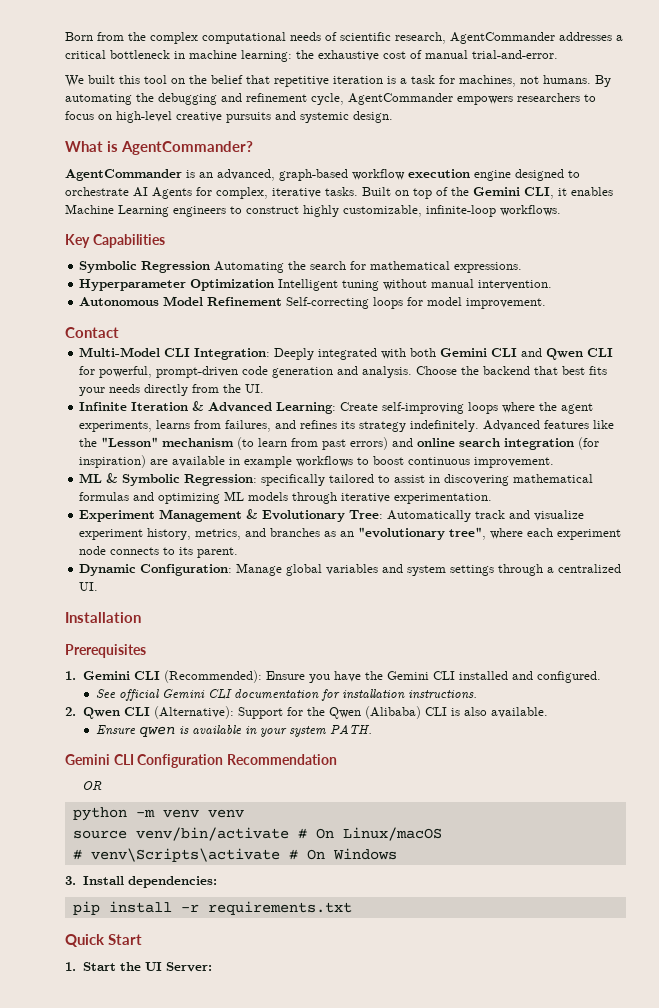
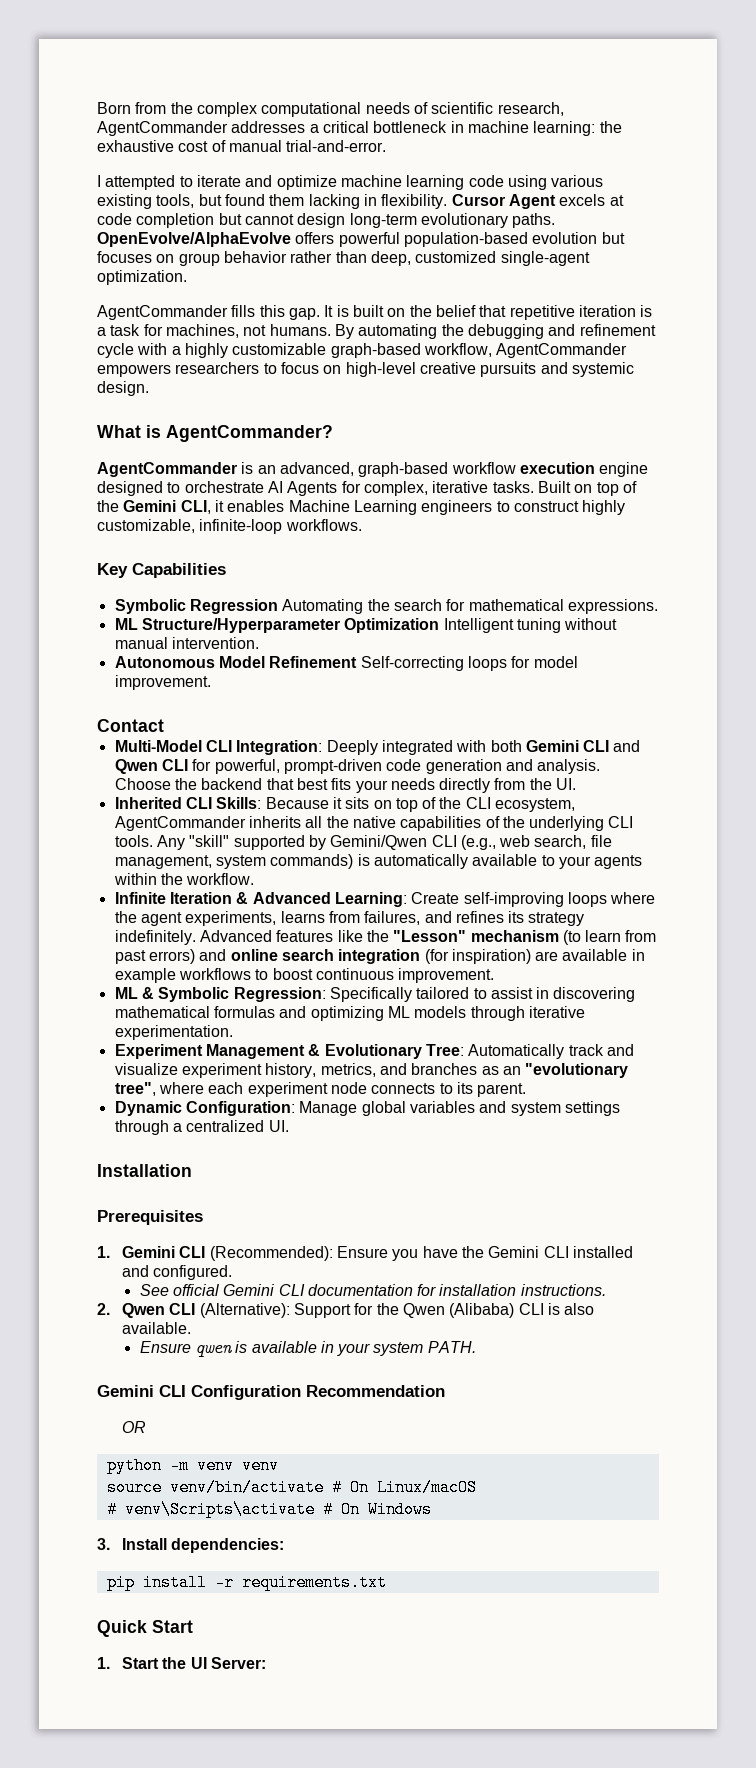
[65,75,167,87] We built this tool -> [97,175,604,190] [97,194,624,209] [97,213,556,228] [97,232,625,247] [97,251,590,266] [97,270,187,285] [97,305,384,320] I attempted to iterate and optimize machine learning code using various existing tools, but found them lacking in flexibility. Cursor Agent excels at code completion but cannot design long-term evolutionary paths. OpenEvolve/AlphaEvolve offers powerful population-based evolution but focuses on group behavior rather than deep, customized single-agent optimization. // AgentCommander fills this gap. It is built
[311,93,344,105] cycle, -> [97,343,492,358] cycle with a highly customizable graph-based workflow,
[79,279,187,291] Hyperparameter -> [114,618,340,633] ML Structure/Hyperparameter
(265, 388) none -> [114,797,576,812] [114,816,634,831] [114,835,612,850] [114,854,643,869] [113,873,255,885] // Inherited CLI Skills: Because it sits on top of the CLI ecosystem, AgentCommander inherits all the native capabilities of the underlying CLI tools. Any "skill" supported by Gemini/Qwen CLI (e.g., web search, file management, system commands) is automatically available to your agents within the workflow.
[261,474,326,486] specifically -> [329,987,412,1002] Specifically

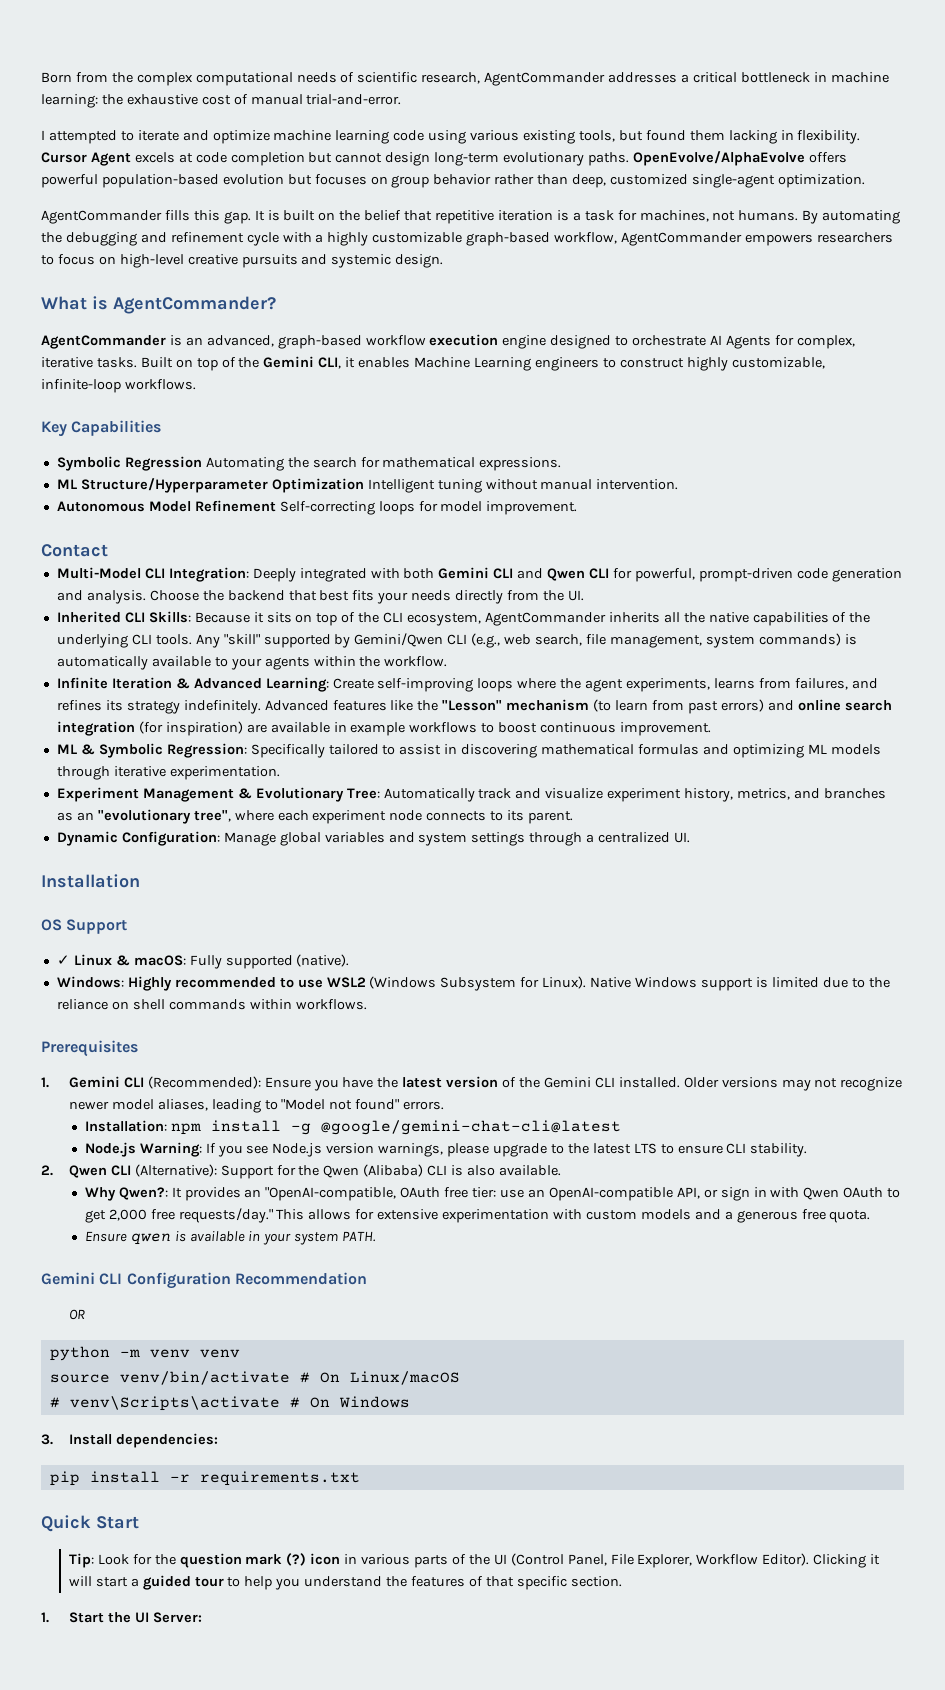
(192, 1170) none -> [41,919,128,934] [56,954,350,969] [56,976,890,991] [56,999,367,1010] // OS Support // ✓ Linux & macOS: Fully supported (native). // Windows: Highly recommended to use WSL2 (Windows Subsystem for Linux). Native Windows support is limited due to the reliance on shell commands within workflows.
[488,1246,633,1258] [121,1265,233,1280] [139,1284,606,1296] Gemini CLI installed and configured. // See official Gemini CLI documentation for installation instructions. -> [402,1076,903,1091] [68,1099,445,1113] [84,1120,621,1135] [84,1142,808,1157] latest version of the Gemini CLI installed. Older versions may not recognize newer model aliases, leading to "Model not found" errors. // Installation: npm install -g @google/gemini-chat-cli@latest // Node.js Warning: If you see Node.js version warnings, please upgrade to the latest LTS to ensure CLI stability.
(191, 1328) none -> [84,1187,901,1201] [84,1208,871,1223] // Why Qwen?: It provides an "OpenAI-compatible, OAuth free tier: use an OpenAI-compatible API, or sign in with Qwen OAuth to get 2,000 free requests/day." This allows for extensive experimentation with custom models and a generous free quota.
(193, 1626) none -> [68,1553,881,1568] [68,1575,622,1590] // Tip: Look for the question mark (?) icon in various parts of the UI (Control Panel, File Explorer, Workflow Editor). Clicking it will start a guided tour to help you understand the features of that specific section.

